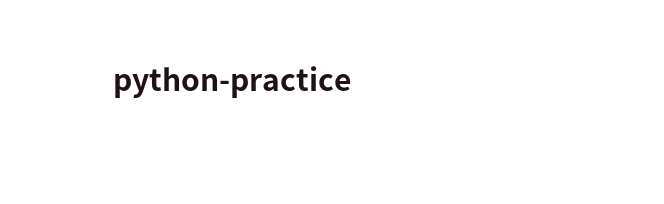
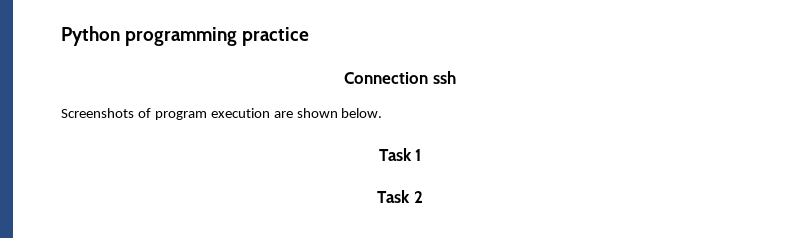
[113,66,351,98] python-practice -> [61,26,310,46] [344,71,456,84] [61,108,383,120] [378,148,422,161] [377,190,423,203] Python programming practice // Connection ssh // Screenshots of program execution are shown below. // Task 1 // Task 2

